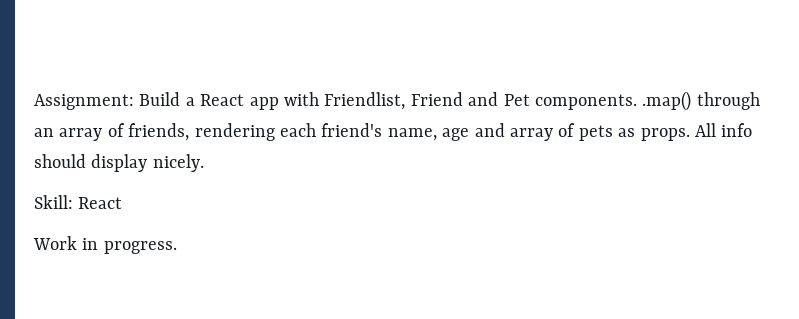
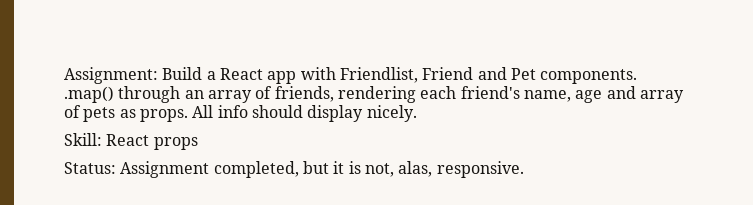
[33,236,177,254] // Work in progress. -> [153,137,198,150] [64,161,524,178] props // Status: Assignment completed, but it is not, alas, responsive.

